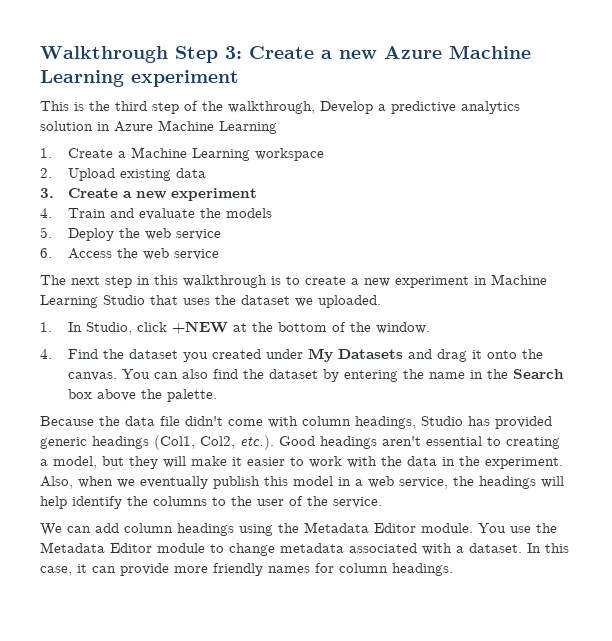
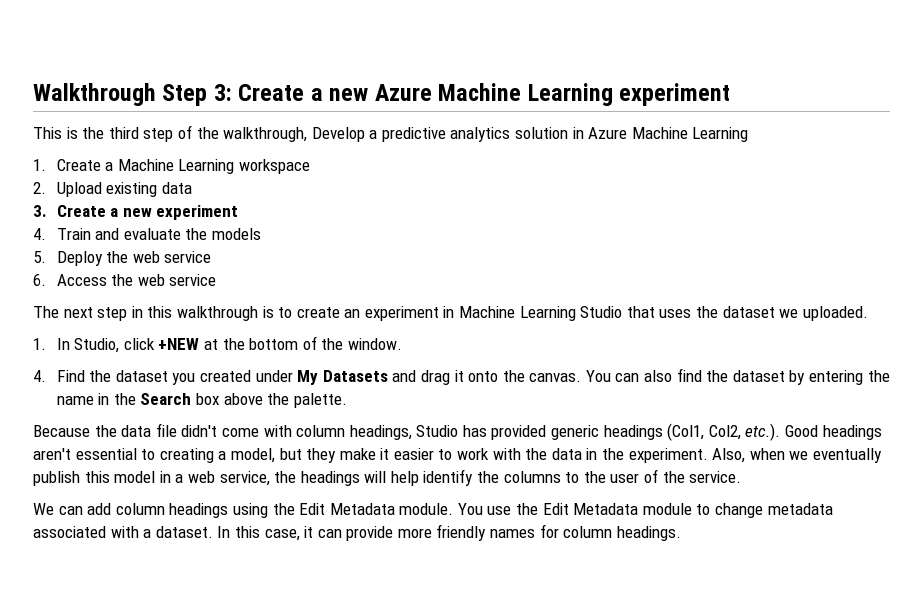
[351,278,390,287] a new -> [344,309,361,318] an
[163,456,186,468] will -> (337, 455) none
[304,522,416,533] Metadata Editor -> [299,503,395,515] Edit Metadata
[40,542,152,553] Metadata Editor -> [542,503,639,515] Edit Metadata

